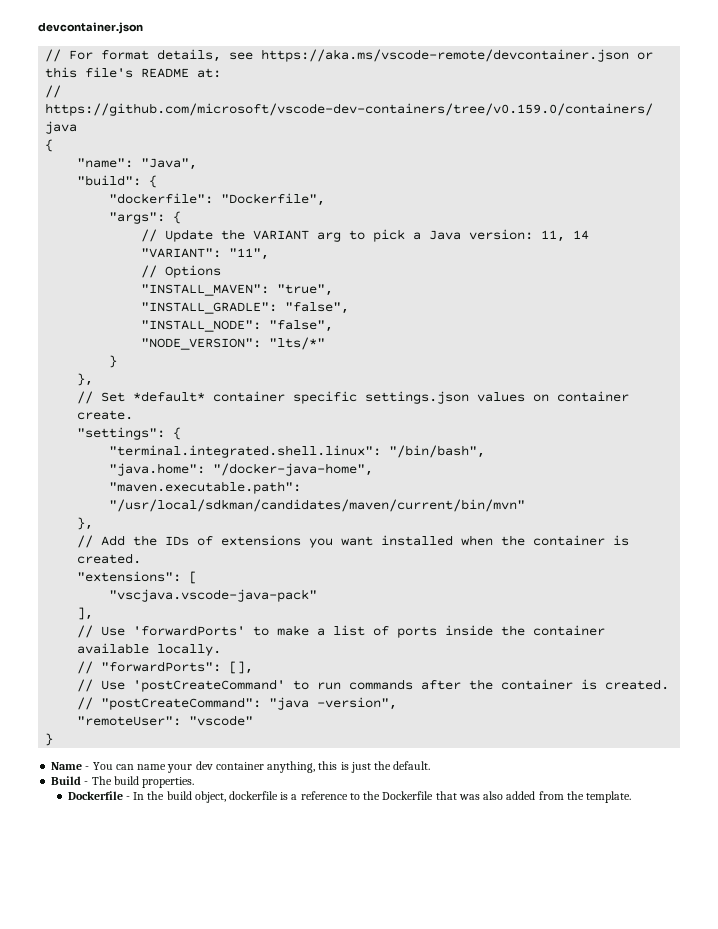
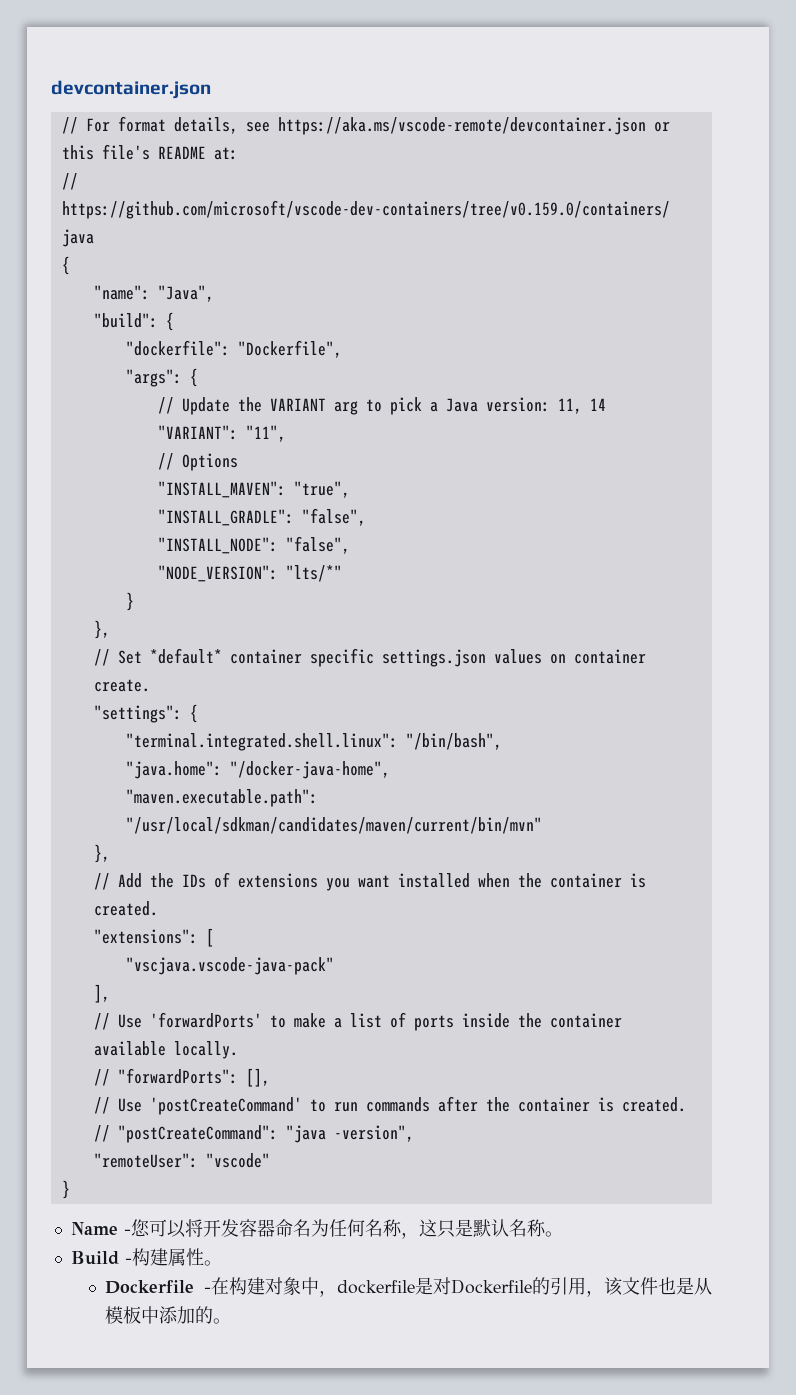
[92,761,431,773] You can name your dev container anything, this is just the default. -> [130,1219,563,1239] 您可以将开发容器命名为任何名称，这只是默认名称。
[91,776,195,788] The build properties. -> [131,1248,222,1266] 构建属性。
[133,791,632,803] In the build object, dockerfile is a reference to the Dockerfile that was also added from the template. -> [210,1277,712,1297] [104,1306,231,1324] 在构建对象中，dockerfile是对Dockerfile的引用，该文件也是从模板中添加的。

